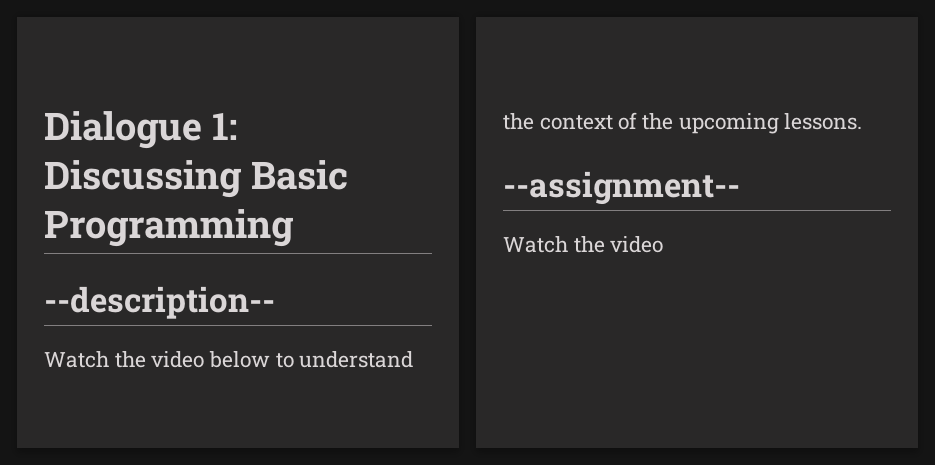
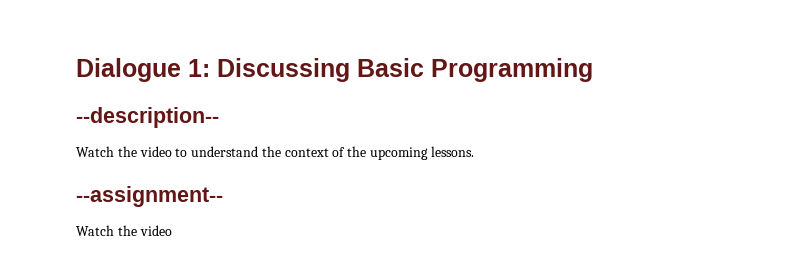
[209,351,271,368] below -> (172, 151) none

